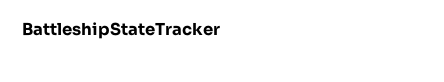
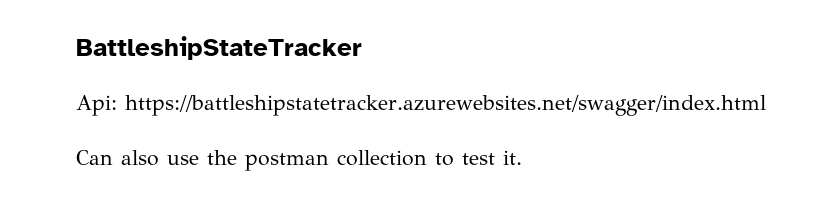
(220, 30) none -> [76,95,766,116] [76,150,522,171] // Api: https://battleshipstatetracker.azurewebsites.net/swagger/index.html // Can also use the postman collection to test it.

